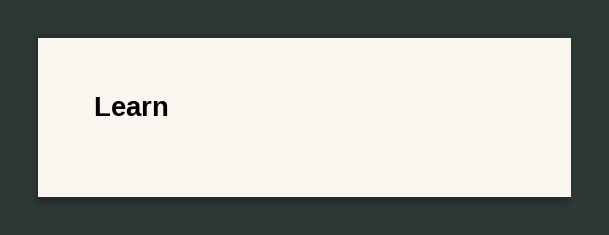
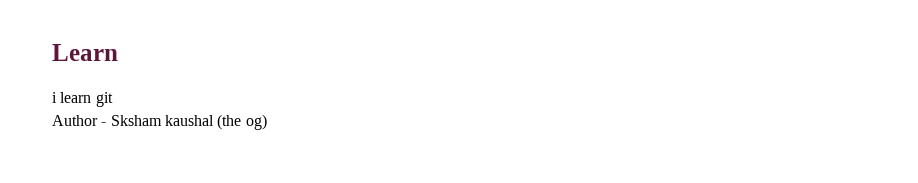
(169, 106) none -> [52,92,113,107] [52,114,267,130] // i learn git // Author - Sksham kaushal (the og)

